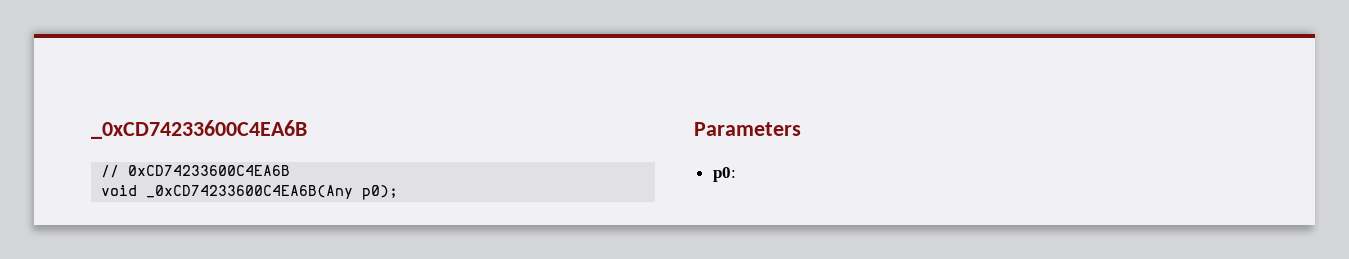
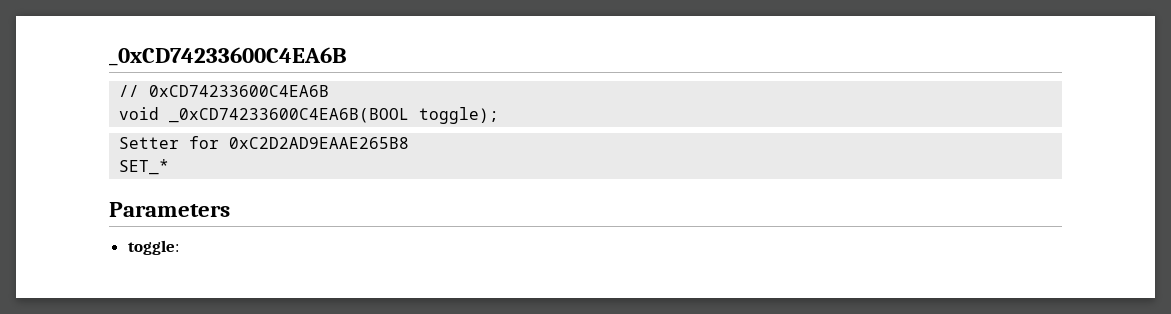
[146,185,399,200] _0xCD74233600C4EA6B(Any p0); -> [169,107,500,124] [119,136,410,149] [119,159,170,175] _0xCD74233600C4EA6B(BOOL toggle); // Setter for 0xC2D2AD9EAAE265B8 // SET_*
[712,167,736,182] p0: -> [127,240,179,255] toggle:

